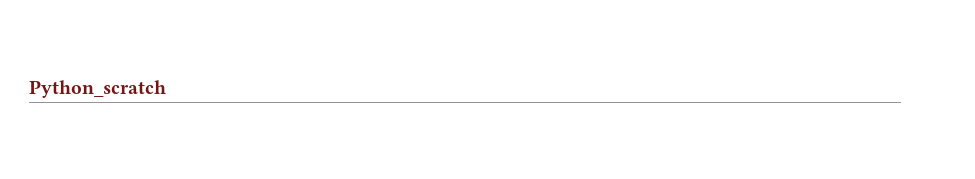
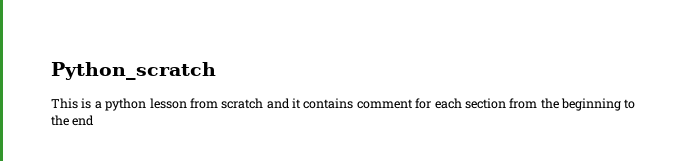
(166, 89) none -> [51,98,636,111] [51,115,95,126] // This is a python lesson from scratch and it contains comment for each section from the beginning to the end

